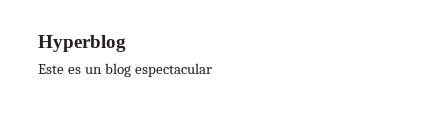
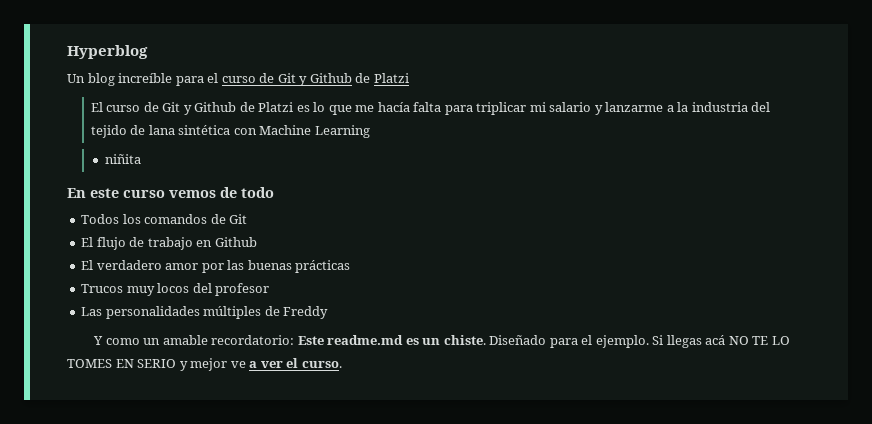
[38,63,212,77] Este es un blog espectacular -> [67,73,409,86] [90,102,771,115] [90,125,370,138] [104,154,141,164] [67,187,274,198] [81,214,248,224] [81,237,257,250] [81,260,351,273] [81,283,270,296] [81,306,329,319] [93,335,790,348] [67,358,342,371] Un blog increíble para el curso de Git y Github de Platzi // El curso de Git y Github de Platzi es lo que me hacía falta para triplicar mi salario y lanzarme a la industria del tejido de lana sintética con Machine Learning // niñita // En este curso vemos de todo // Todos los comandos de Git // El flujo de trabajo en Github // El verdadero amor por las buenas prácticas // Trucos muy locos del profesor // Las personalidades múltiples de Freddy // Y como un amable recordatorio: Este readme.md es un chiste. Diseñado para el ejemplo. Si llegas acá NO TE LO TOMES EN SERIO y mejor ve a ver el curso.

